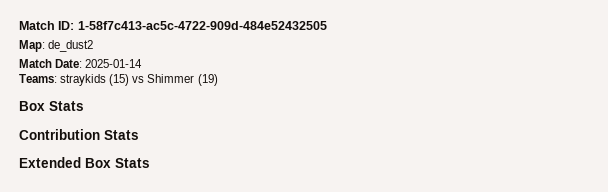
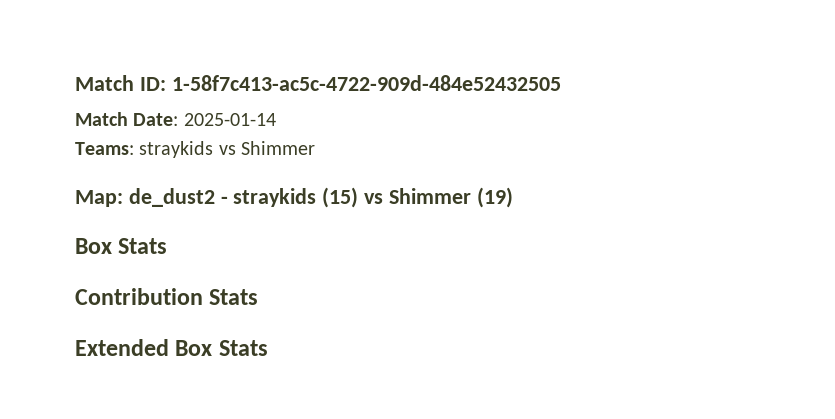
[19,40,94,52] // Map: de_dust2 -> (561, 83) none
(107, 80) none -> [218,141,316,155] [75,188,317,207] vs Shimmer // Map: de_dust2 - straykids

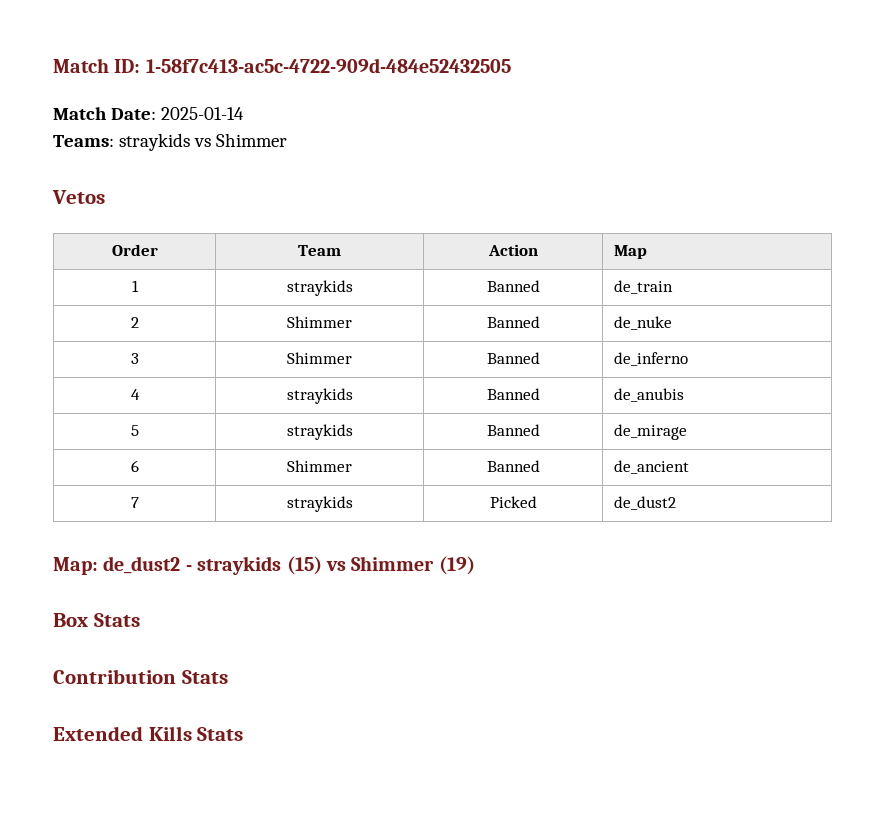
(316, 148) none -> [52,190,105,204] [111,244,158,256] [298,245,341,256] [487,244,538,256] [614,245,648,259] [131,280,139,292] [286,280,353,296] [486,280,540,292] [614,280,674,294] [130,317,139,328] [287,316,352,328] [486,316,540,328] [614,316,673,330] [130,353,139,364] [287,352,352,364] [486,352,540,364] [614,352,689,366] [130,389,140,400] [286,388,353,404] [486,388,540,400] [614,388,685,402] [130,425,139,436] [286,424,353,440] [486,424,540,436] [614,424,688,440] [130,460,139,472] [287,460,352,472] [486,460,540,472] [614,460,690,474] [130,497,139,508] [286,496,353,512] [489,496,537,508] [614,496,677,510] // Vetos // Order | Team | Action | Map // 1 | straykids | Banned | de_train // 2 | Shimmer | Banned | de_nuke // 3 | Shimmer | Banned | de_inferno // 4 | straykids | Banned | de_anubis // 5 | straykids | Banned | de_mirage // 6 | Shimmer | Banned | de_ancient // 7 | straykids | Picked | de_dust2
[175,340,213,356] Box -> [148,726,192,741] Kills

